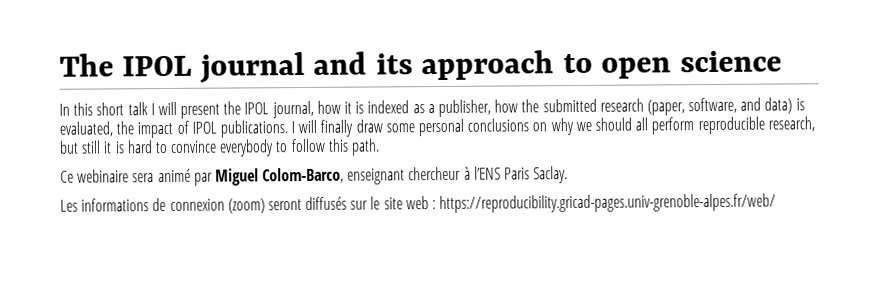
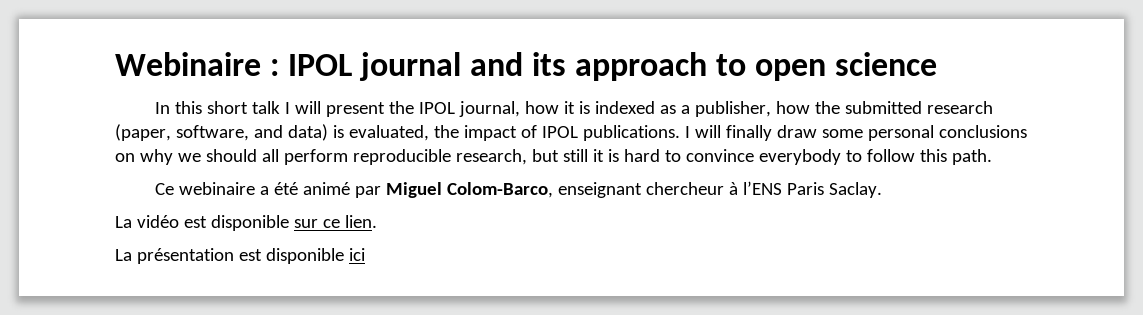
[59,53,114,77] The -> [115,52,280,76] Webinaire :
[132,173,155,183] sera -> [259,182,298,195] a été
[60,193,777,214] Les informations de connexion (zoom) seront diffusés sur le site web : https://reproducibility.gricad-pages.univ-grenoble-alpes.fr/web/ -> [115,215,377,231] [115,248,365,264] La vidéo est disponible sur ce lien. // La présentation est disponible ici

